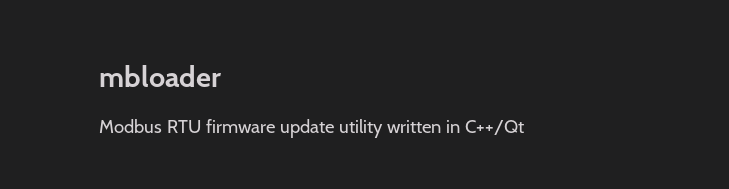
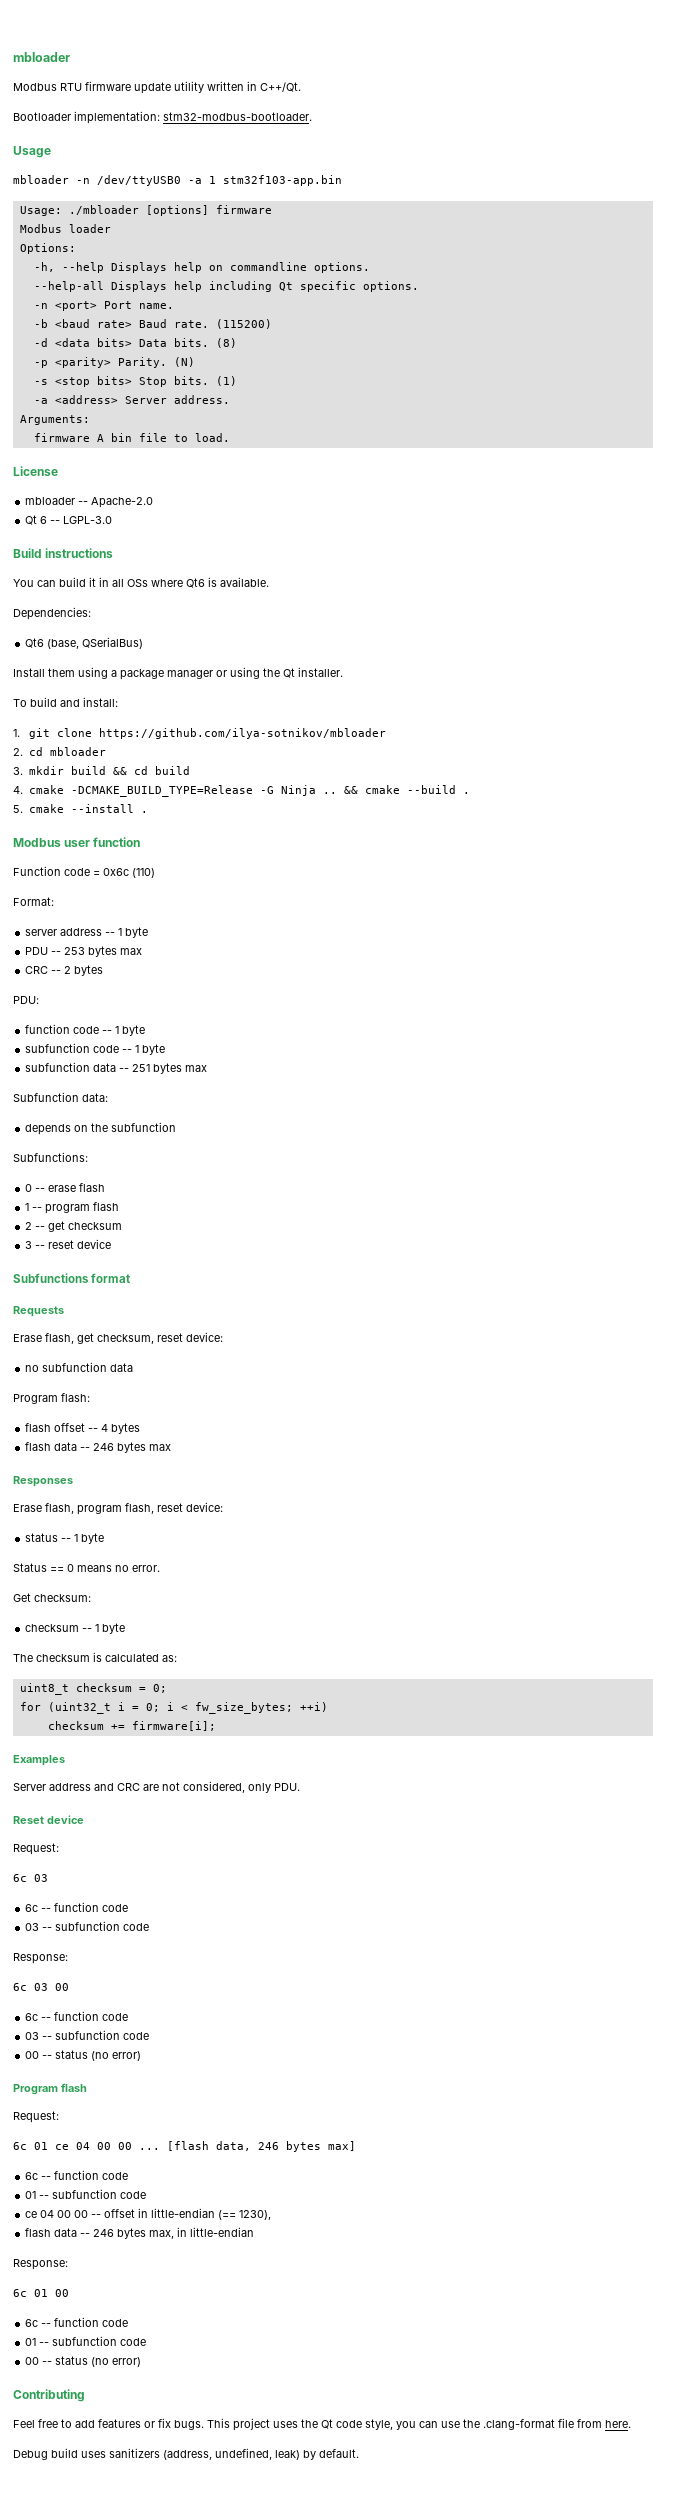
[464,120,524,135] C++/Qt -> [260,82,301,92] [13,111,312,124] [13,146,51,158] [13,175,342,186] [19,205,272,216] [19,224,111,233] [19,243,76,254] [33,262,370,273] [33,281,419,292] [33,301,174,311] [33,319,272,329] [33,338,237,348] [33,357,195,368] [33,376,237,387] [33,395,230,404] [19,415,90,425] [33,433,230,442] [13,466,58,476] [25,497,154,508] [25,515,113,525] [13,548,114,558] [13,577,269,588] [13,607,91,620] [25,637,144,649] [13,667,343,680] [13,697,118,707] [13,728,386,739] [13,747,106,756] [13,766,190,775] [13,785,470,797] [13,804,148,813] [13,837,141,847] [13,866,155,878] [13,897,54,906] [25,927,149,938] [25,946,143,957] [25,965,104,976] [13,996,39,1004] [25,1024,146,1036] [25,1043,166,1055] [25,1062,208,1074] [13,1092,108,1102] [25,1122,177,1135] [13,1152,88,1162] [25,1183,106,1192] [25,1202,120,1214] [25,1221,123,1232] [25,1239,112,1249] [13,1273,131,1283] [13,1306,64,1317] [13,1332,223,1344] [25,1362,134,1372] [13,1393,90,1404] [25,1423,141,1434] [25,1442,172,1453] [13,1476,73,1487] [13,1502,223,1515] [25,1533,105,1544] [13,1563,160,1572] [13,1593,91,1602] [25,1623,126,1634] [13,1652,177,1662] [19,1683,167,1695] [19,1702,328,1714] [47,1721,216,1731] [13,1755,65,1766] [13,1781,300,1793] [13,1815,84,1824] [13,1843,59,1855] [13,1874,48,1882] [25,1902,129,1912] [25,1921,150,1931] [13,1953,68,1964] [13,1983,69,1991] [25,2011,129,2021] [25,2030,150,2040] [25,2050,142,2061] [13,2083,87,2095] [13,2111,59,2123] [13,2141,356,2152] [25,2170,129,2180] [25,2189,147,2199] [25,2208,272,2220] [25,2227,255,2239] [13,2259,68,2270] [13,2289,69,2297] [25,2317,129,2327] [25,2336,147,2346] [25,2356,142,2367] [13,2389,85,2402] [13,2418,631,2431] [13,2448,359,2460] C++/Qt. // Bootloader implementation: stm32-modbus-bootloader. // Usage // mbloader -n /dev/ttyUSB0 -a 1 stm32f103-app.bin // Usage: ./mbloader [options] firmware // Modbus loader // Options: // -h, --help Displays help on commandline options. // --help-all Displays help including Qt specific options. // -n <port> Port name. // -b <baud rate> Baud rate. (115200) // -d <data bits> Data bits. (8) // -p <parity> Parity. (N) // -s <stop bits> Stop bits. (1) // -a <address> Server address. // Arguments: // firmware A bin file to load. // License // mbloader -- Apache-2.0 // Qt 6 -- LGPL-3.0 // Build instructions // You can build it in all OSs where Qt6 is available. // Dependencies: // Qt6 (base, QSerialBus) // Install them using a package manager or using the Qt installer. // To build and install: // 1. git clone https://github.com/ilya-sotnikov/mbloader // 2. cd mbloader // 3. mkdir build && cd build // 4. cmake -DCMAKE_BUILD_TYPE=Release -G Ninja .. && cmake --build . // 5. cmake --install . // Modbus user function // Function code = 0x6c (110) // Format: // server address -- 1 byte // PDU -- 253 bytes max // CRC -- 2 bytes // PDU: // function code -- 1 byte // subfunction code -- 1 byte // subfunction data -- 251 bytes max // Subfunction data: // depends on the subfunction // Subfunctions: // 0 -- erase flash // 1 -- program flash // 2 -- get checksum // 3 -- reset device // Subfunctions format // Requests // Erase flash, get checksum, reset device: // no subfunction data // Program flash: // flash offset -- 4 bytes // flash data -- 246 bytes max // Responses // Erase flash, program flash, reset device: // status -- 1 byte // Status == 0 means no error. // Get checksum: // checksum -- 1 byte // The checksum is calculated as: // uint8_t checksum = 0; // for (uint32_t i = 0; i < fw_size_bytes; ++i) // checksum += firmware[i]; // Examples // Server address and CRC are not considered, only PDU. // Reset device // Request: // 6c 03 // 6c -- function code // 03 -- subfunction code // Response: // 6c 03 00 // 6c -- function code // 03 -- subfunction code // 00 -- status (no error) // Program flash // Request: // 6c 01 ce 04 00 00 ... [flash data, 246 bytes max] // 6c -- function code // 01 -- subfunction code // ce 04 00 00 -- offset in little-endian (== 1230), // flash data -- 246 bytes max, in little-endian // Response: // 6c 01 00 // 6c -- function code // 01 -- subfunction code // 00 -- status (no error) // Contributing // Feel free to add features or fix bugs. This project uses the Qt code style, you can use the .clang-format file from here. // Debug build uses sanitizers (address, undefined, leak) by default.

